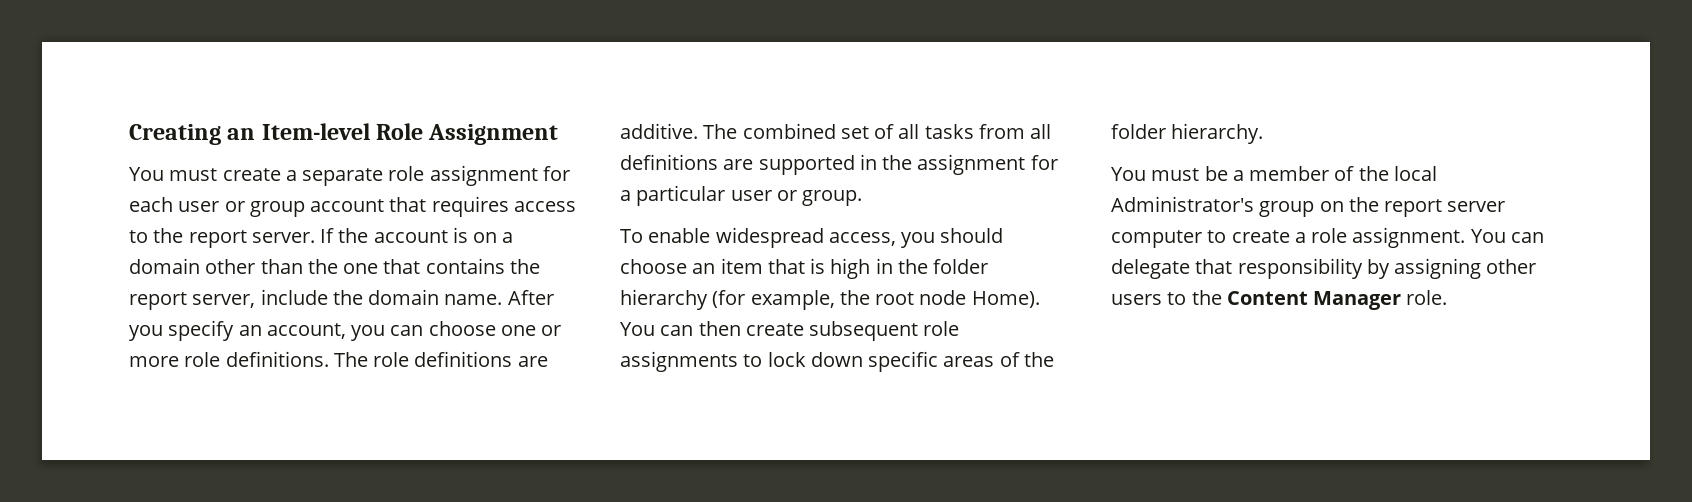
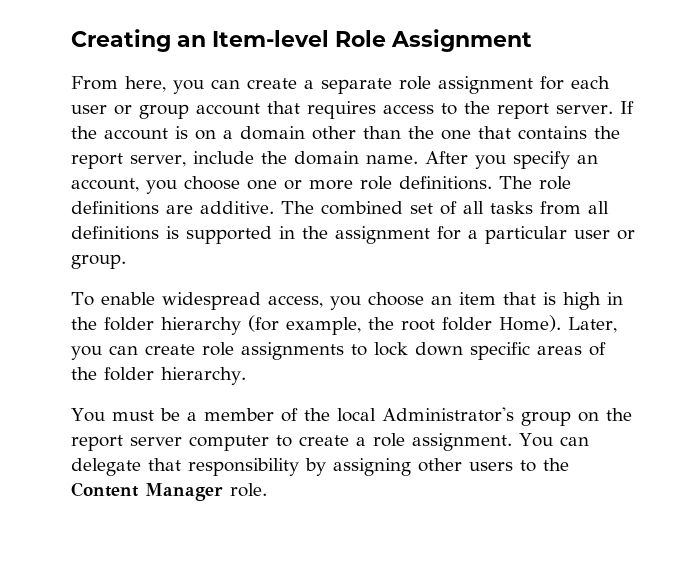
[129,167,218,181] You must -> [71,76,240,94] From here, you can
[390,325,424,336] can -> (177, 187) none
[723,159,754,170] are -> [166,226,179,239] is
[940,228,1004,243] should -> (361, 303) none
[919,290,1040,308] [620,321,919,341] node Home). You can then create subsequent -> [442,315,617,333] [71,344,195,360] folder Home). Later, you can create

